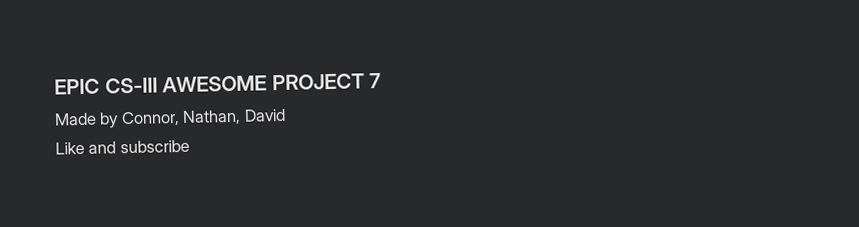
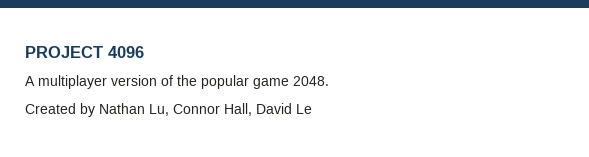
[54,72,382,95] [54,108,286,129] [55,139,190,155] EPIC CS-III AWESOME PROJECT 7 // Made by Connor, Nathan, David // Like and subscribe -> [25,46,144,58] [25,75,329,89] [25,103,312,117] PROJECT 4096 // A multiplayer version of the popular game 2048. // Created by Nathan Lu, Connor Hall, David Le

